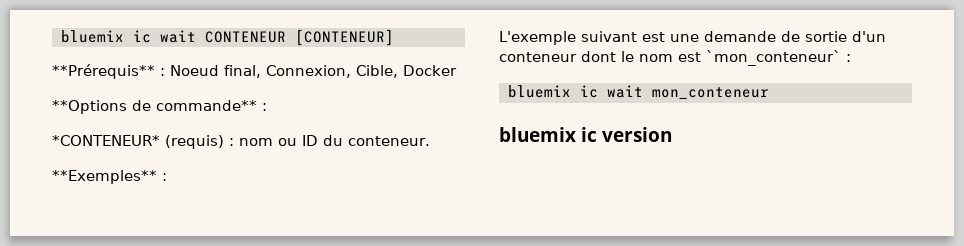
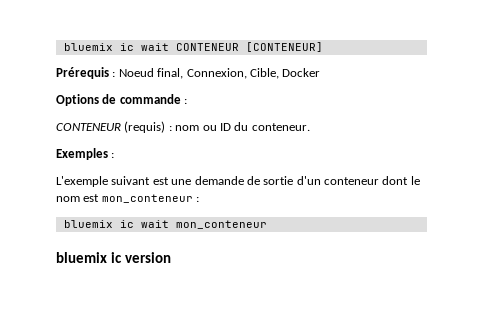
[52,64,155,79] **Prérequis** -> [56,67,109,79] Prérequis
[52,100,267,114] [52,135,160,146] **Options de commande** : // *CONTENEUR* -> [56,94,188,106] [56,123,121,131] Options de commande : // CONTENEUR
[52,170,157,184] **Exemples** -> [56,148,108,160] Exemples
[706,50,841,66] `mon_conteneur` -> [101,194,193,203] mon_conteneur

